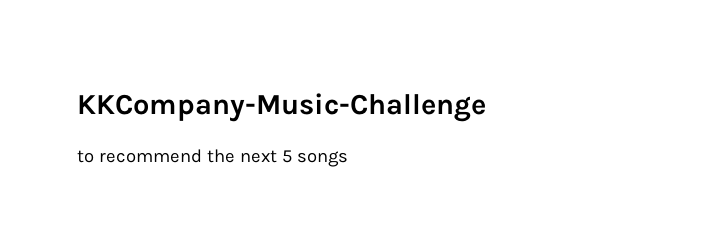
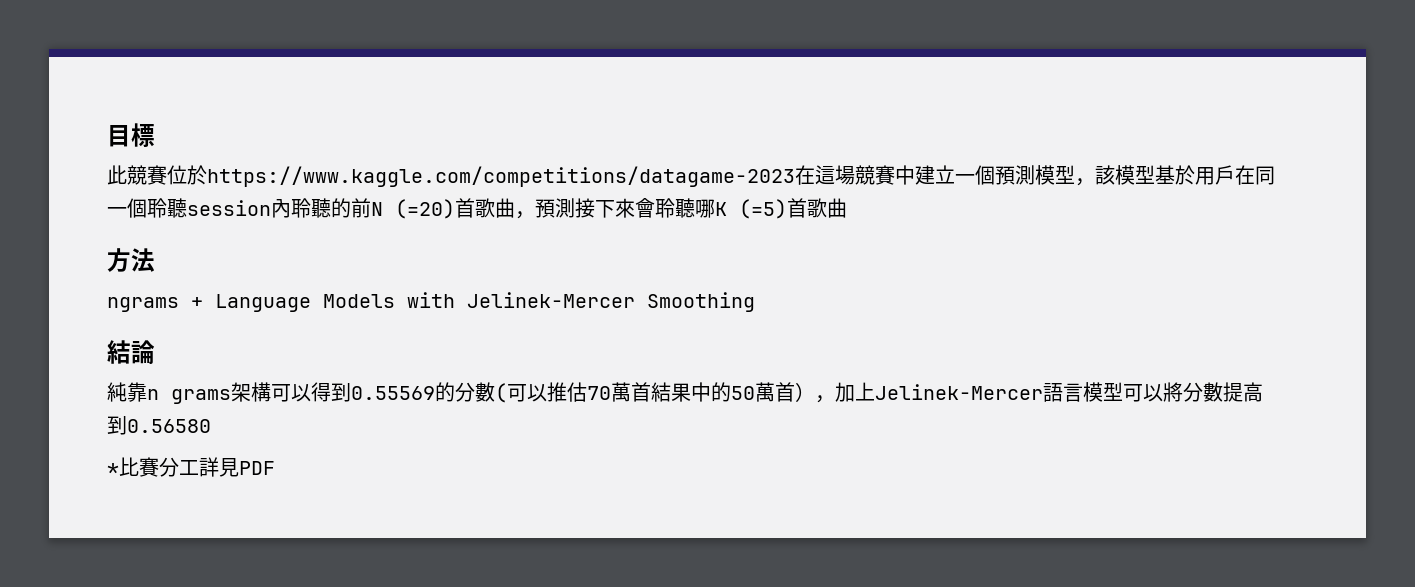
[77,93,486,122] [77,149,348,167] KKCompany-Music-Challenge // to recommend the next 5 songs -> [107,123,155,147] [107,165,1275,187] [107,198,847,219] [107,248,155,272] [107,292,755,312] [107,340,155,364] [107,382,1263,404] [107,416,211,435] [107,457,275,477] 目標 // 此競賽位於https://www.kaggle.com/competitions/datagame-2023在這場競賽中建立一個預測模型，該模型基於用戶在同一個聆聽session內聆聽的前N (=20)首歌曲，預測接下來會聆聽哪K (=5)首歌曲 // 方法 // ngrams + Language Models with Jelinek-Mercer Smoothing // 結論 // 純靠n grams架構可以得到0.55569的分數(可以推估70萬首結果中的50萬首），加上Jelinek-Mercer語言模型可以將分數提高到0.56580 // *比賽分工詳見PDF

